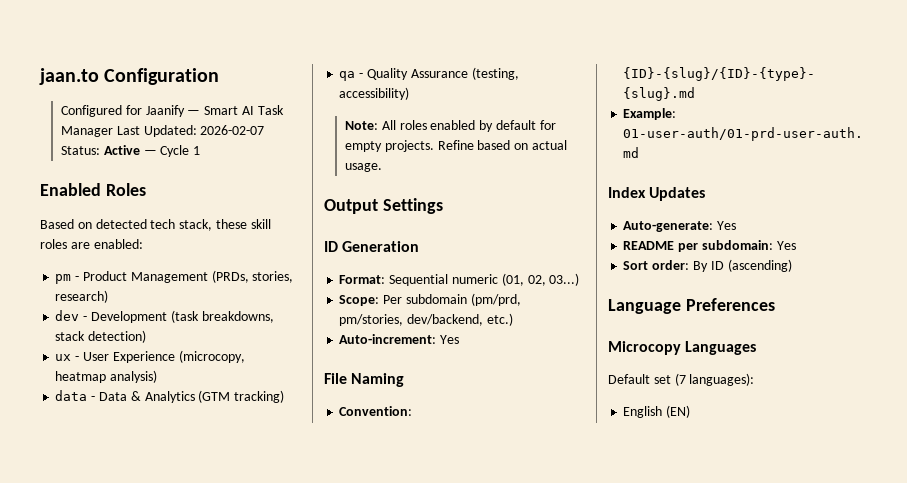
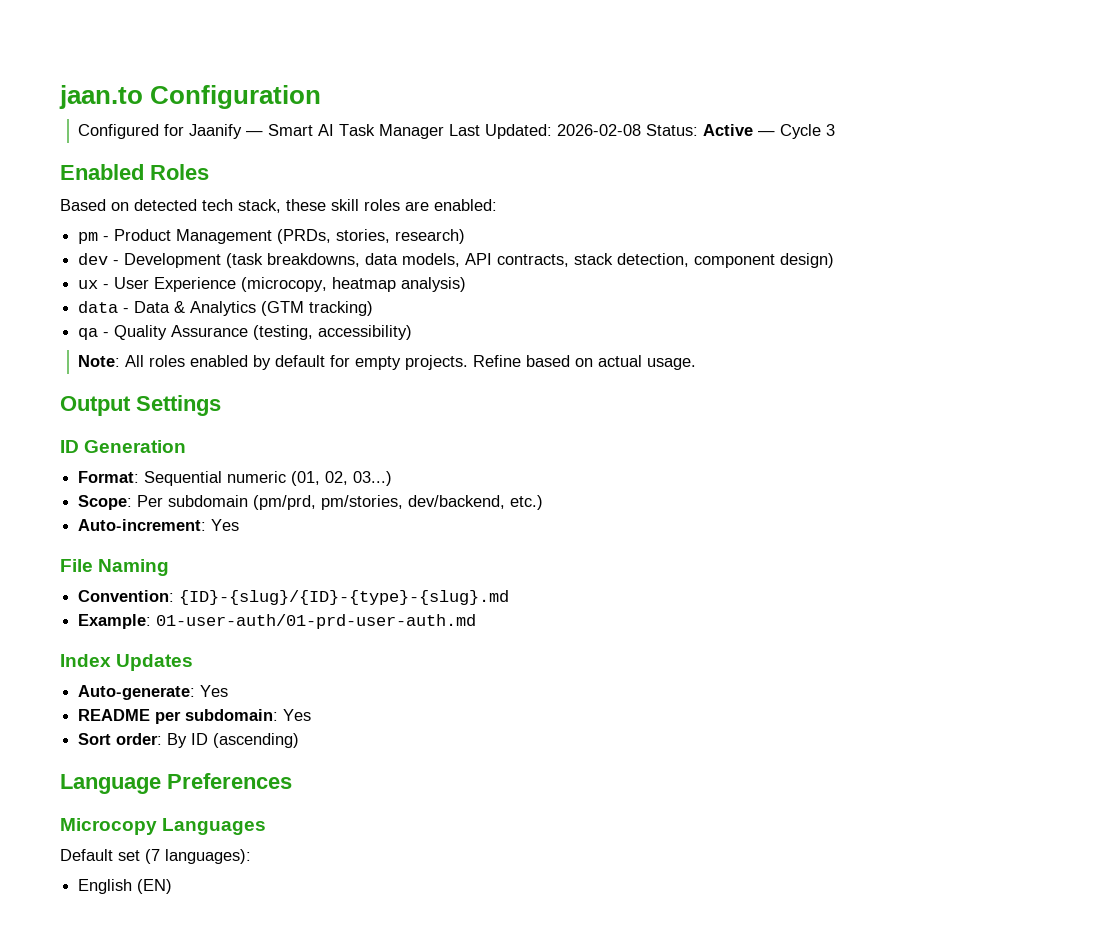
[200,125,265,135] 2026-02-07 -> [557,124,642,136] 2026-02-08
[193,146,201,155] 1 -> [826,124,836,136] 3
[55,330,147,343] stack detection) -> [365,253,835,268] data models, API contracts, stack detection, component design)

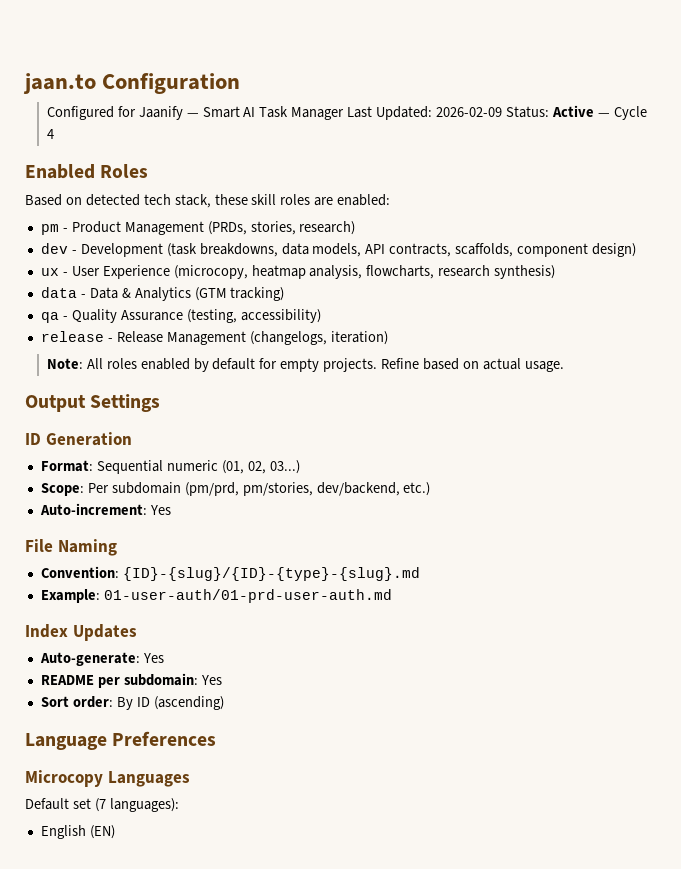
[557,124,642,136] 2026-02-08 -> [436,107,503,117] 2026-02-09
[826,124,836,136] 3 -> [46,129,54,139] 4
[574,253,690,267] stack detection, -> [455,243,514,257] scaffolds,
[401,277,467,292] analysis) -> [309,265,556,279] analysis, flowcharts, research synthesis)
(413, 332) none -> [40,331,388,345] // release - Release Management (changelogs, iteration)

